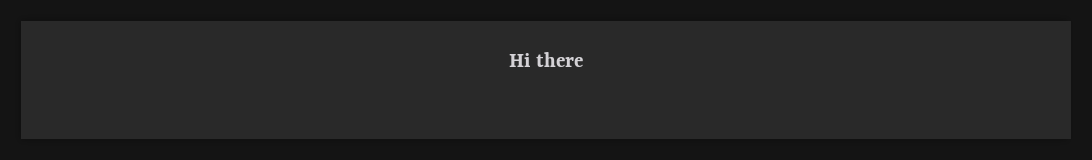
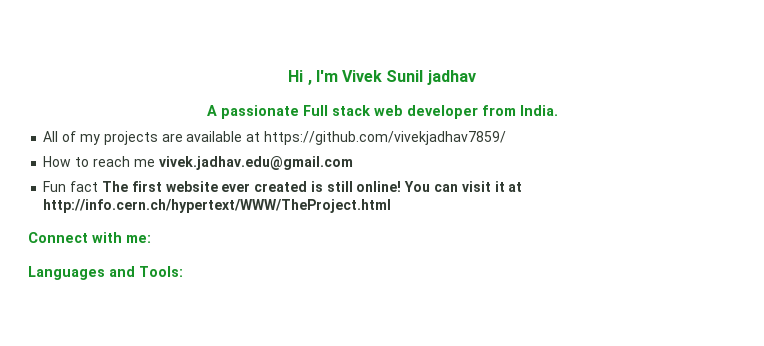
[535,52,583,67] there -> [307,70,476,85] [206,105,558,119] [43,131,506,145] [43,156,353,170] [43,181,523,192] [43,199,392,213] [28,232,151,243] [28,266,183,280] , I'm Vivek Sunil jadhav // A passionate Full stack web developer from India. // All of my projects are available at https://github.com/vivekjadhav7859/ // How to reach me vivek.jadhav.edu@gmail.com // Fun fact The first website ever created is still online! You can visit it at http://info.cern.ch/hypertext/WWW/TheProject.html // Connect with me: // Languages and Tools:

